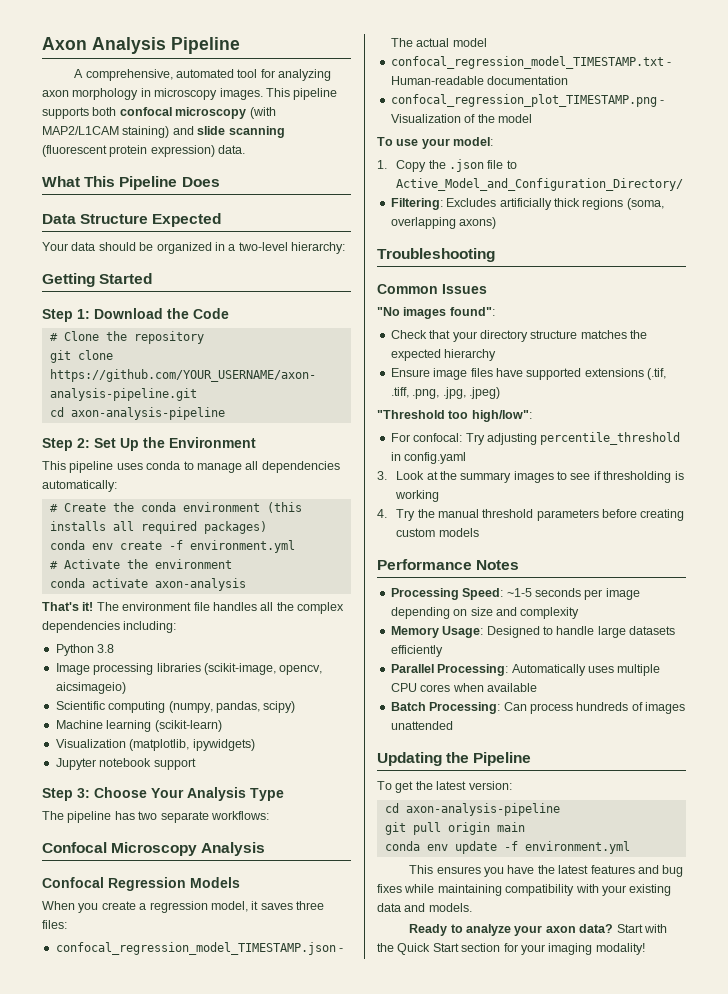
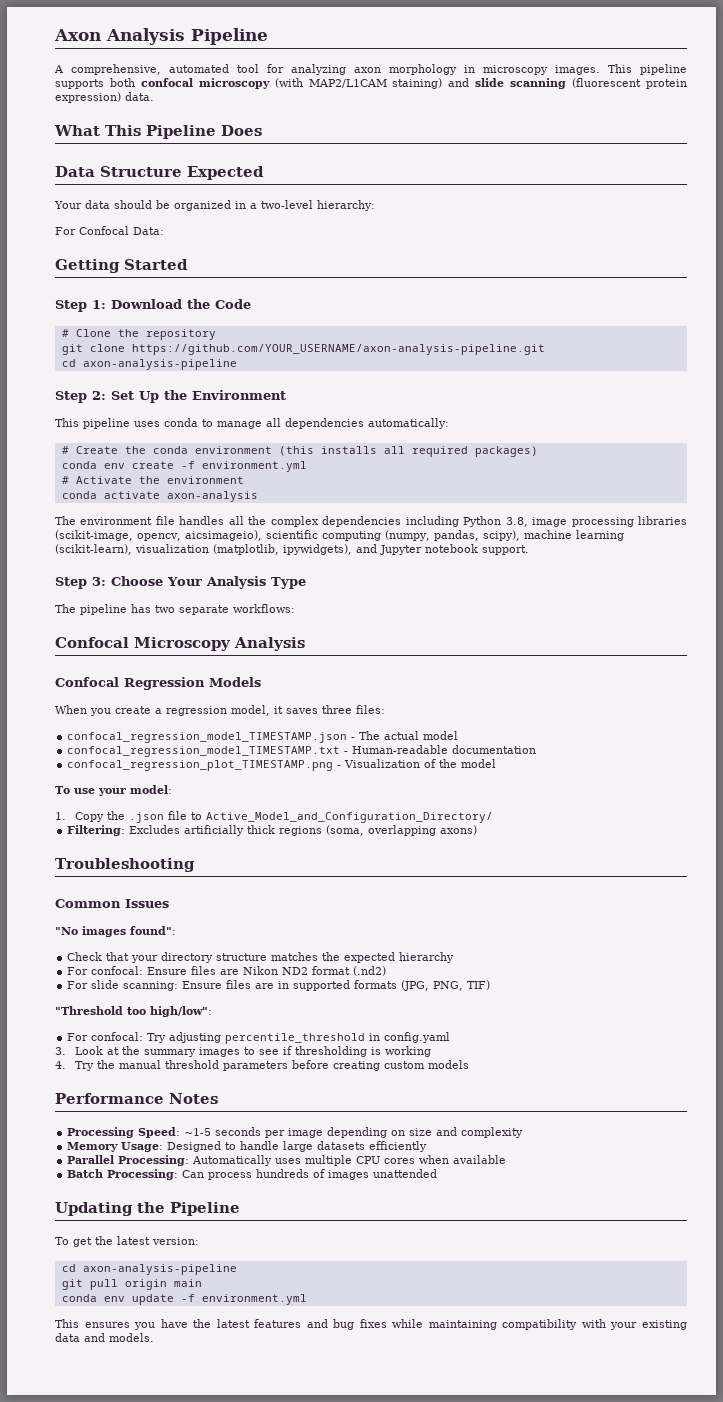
(345, 248) none -> [55,226,164,235] // For Confocal Data:
[42,602,94,611] That's it! -> (258, 496) none
[123,621,177,633] [55,644,115,656] [55,663,90,675] including: // Python 3.8 // Image -> [405,516,568,527] including Python 3.8, image
[55,682,126,694] [55,701,105,710] aicsimageio) // Scientific -> [184,530,318,541] aicsimageio), scientific
[263,701,296,713] [55,720,222,732] [55,739,255,751] scipy) // Machine learning (scikit-learn) // Visualization (matplotlib, ipywidgets) // -> [482,530,624,541] [55,544,377,555] scipy), machine learning (scikit-learn), visualization (matplotlib, ipywidgets), and
[153,758,196,770] support -> [482,545,529,555] support.
[390,368,666,380] [390,387,500,399] Ensure image files have supported extensions (.tif, .tiff, .png, .jpg, .jpeg) -> [67,966,387,976] [67,980,491,991] For confocal: Ensure files are Nikon ND2 format (.nd2) // For slide scanning: Ensure files are in supported formats (JPG, PNG, TIF)
[409,924,667,936] [377,943,645,955] // Ready to analyze your axon data? Start with the Quick Start section for your imaging modality! -> (154, 1337) none

